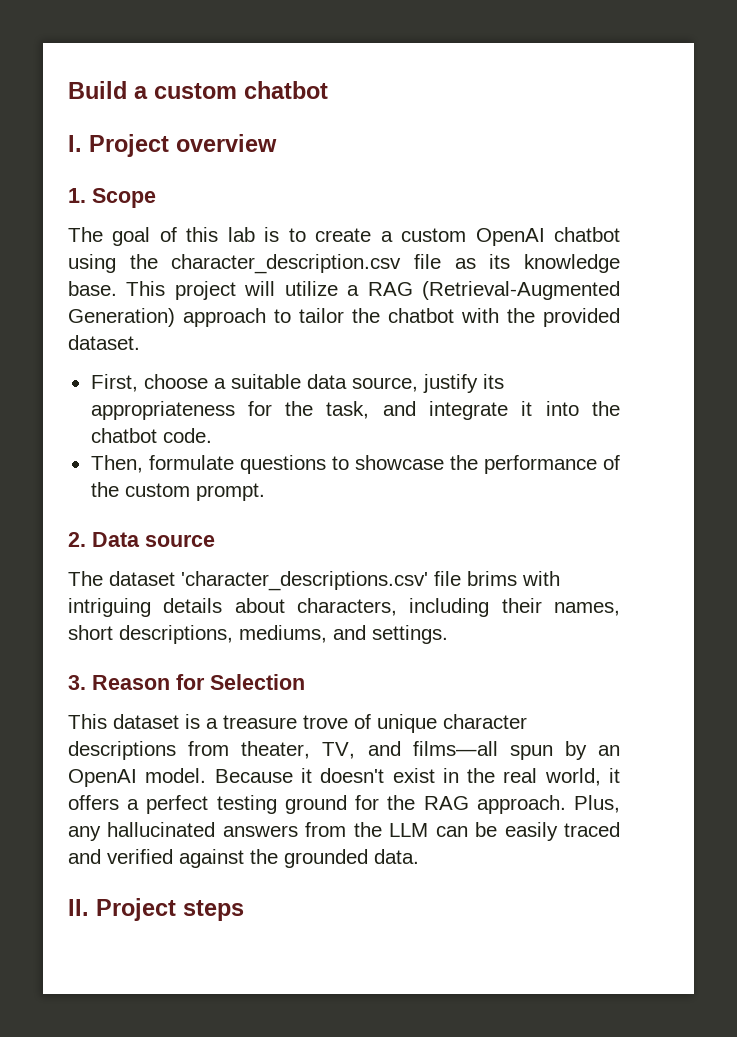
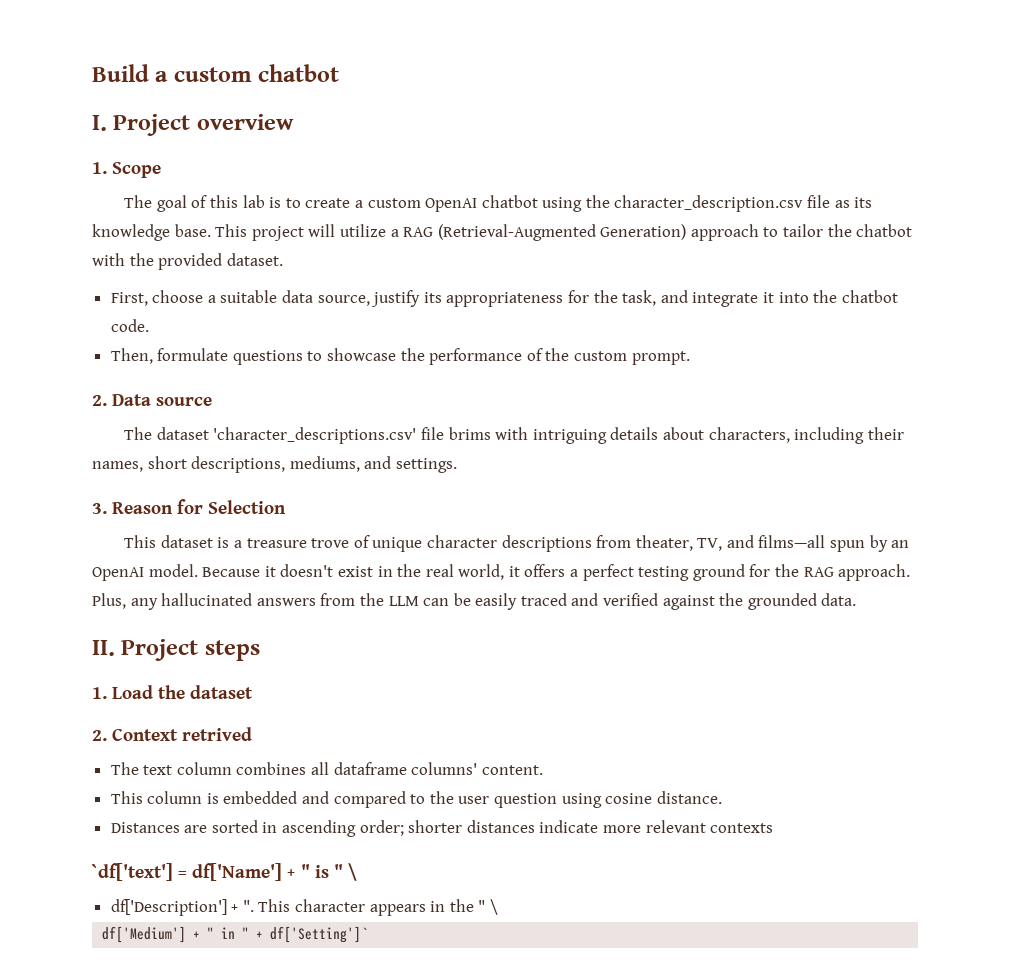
(244, 910) none -> [92,685,254,699] [92,727,253,741] [110,762,543,775] [110,791,722,808] [110,820,774,837] [91,863,357,881] [110,899,499,916] [102,926,369,943] // 1. Load the dataset // 2. Context retrived // The text column combines all dataframe columns' content. // This column is embedded and compared to the user question using cosine distance. // Distances are sorted in ascending order; shorter distances indicate more relevant contexts // `df['text'] = df['Name'] + " is " \ // df['Description'] + ". This character appears in the " \ // df['Medium'] + " in " + df['Setting']`

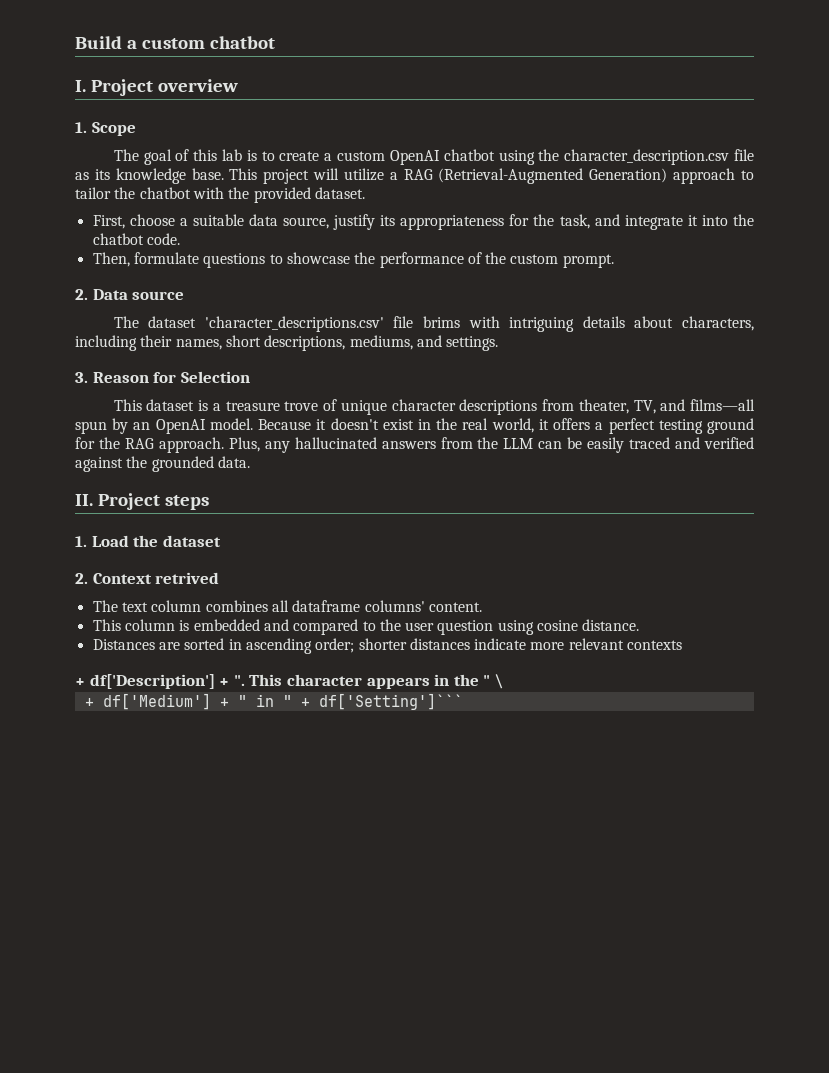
[91,863,357,881] `df['text'] = df['Name'] + " is " \ // -> [75,678,85,686] +
(499, 907) none -> [84,698,94,707] +
[270,926,369,943] df['Setting']` -> [318,693,463,710] df['Setting']```

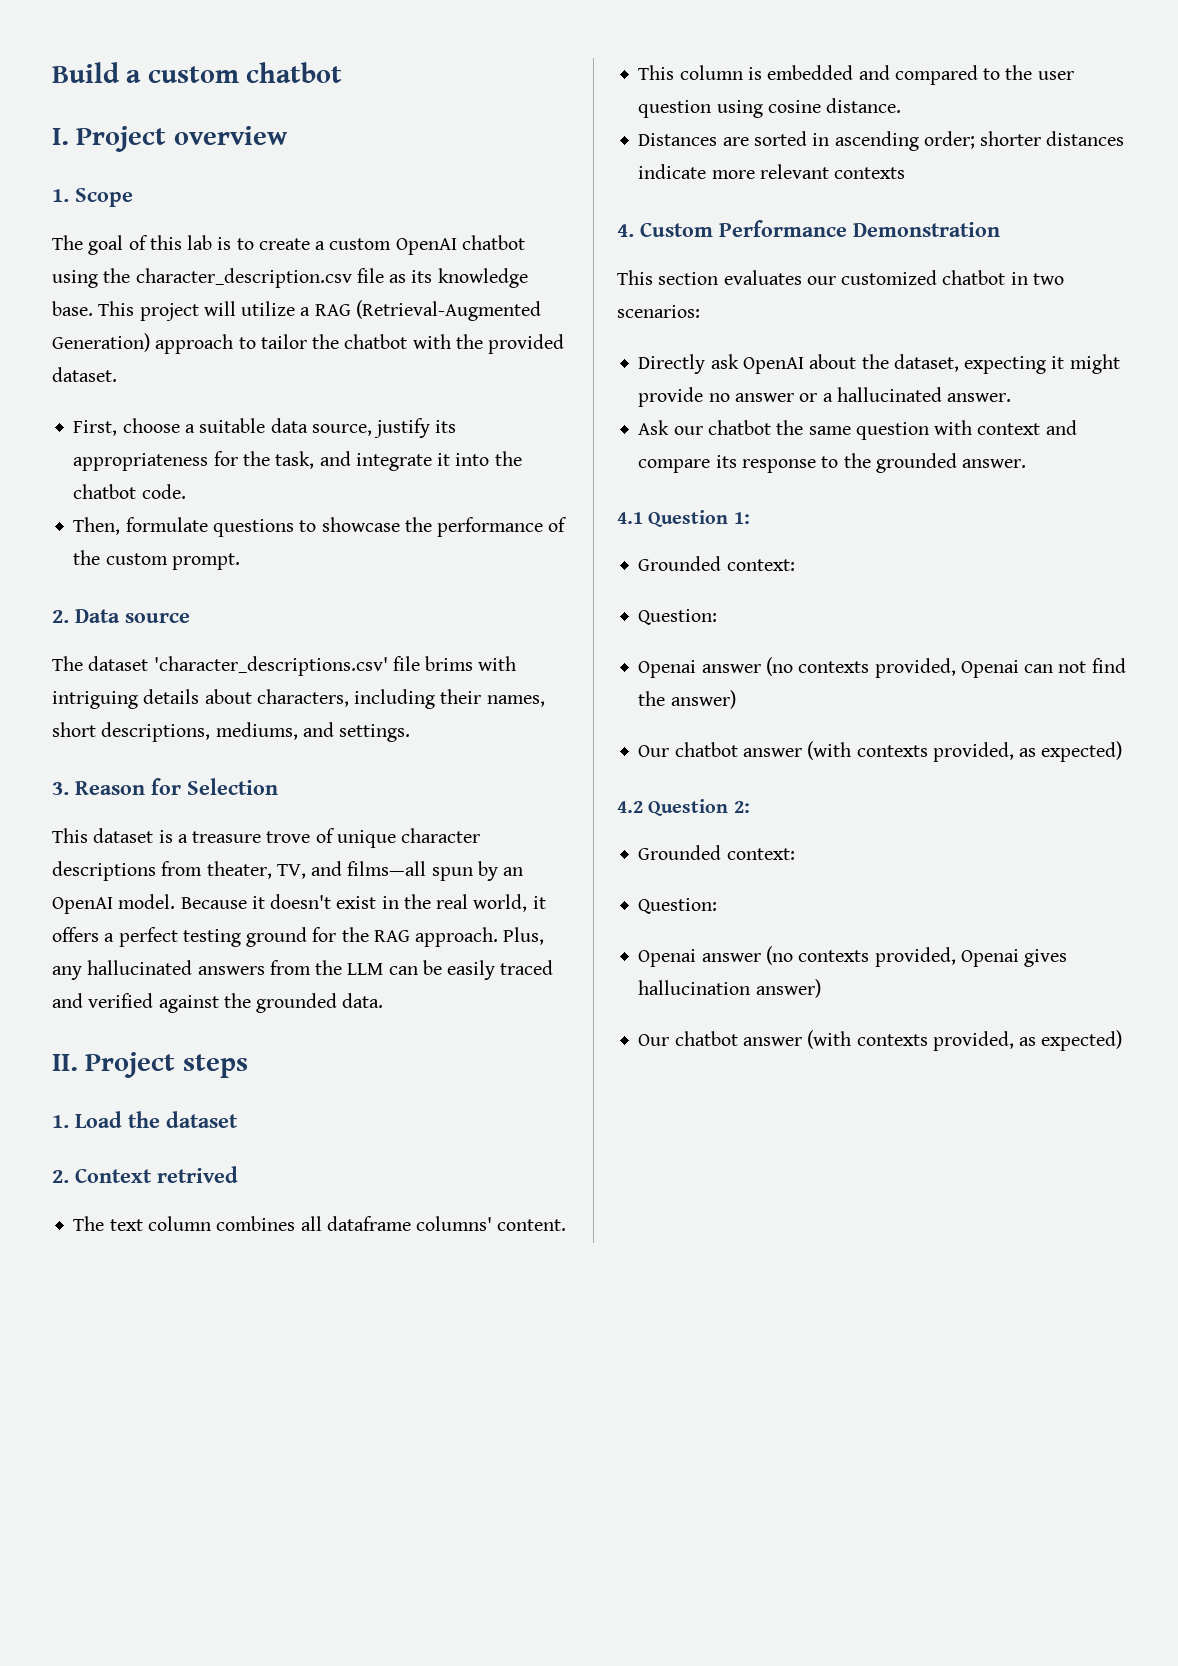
[75,674,504,689] [84,693,463,710] + df['Description'] + ". This character appears in the " \ // + df['Medium'] + " in " + df['Setting']``` -> [617,220,1000,237] [617,270,1064,285] [617,305,700,318] [638,354,1120,374] [638,387,1012,407] [638,420,1077,440] [638,453,1027,473] [617,510,750,527] [638,556,795,571] [638,609,718,625] [638,657,1126,678] [638,690,736,709] [638,741,1123,762] [617,799,750,816] [638,845,795,860] [638,898,718,914] [638,946,1068,967] [638,979,821,998] [638,1030,1123,1051] 4. Custom Performance Demonstration // This section evaluates our customized chatbot in two scenarios: // Directly ask OpenAI about the dataset, expecting it might provide no answer or a hallucinated answer. // Ask our chatbot the same question with context and compare its response to the grounded answer. // 4.1 Question 1: // Grounded context: // Question: // Openai answer (no contexts provided, Openai can not find the answer) // Our chatbot answer (with contexts provided, as expected) // 4.2 Question 2: // Grounded context: // Question: // Openai answer (no contexts provided, Openai gives hallucination answer) // Our chatbot answer (with contexts provided, as expected)

